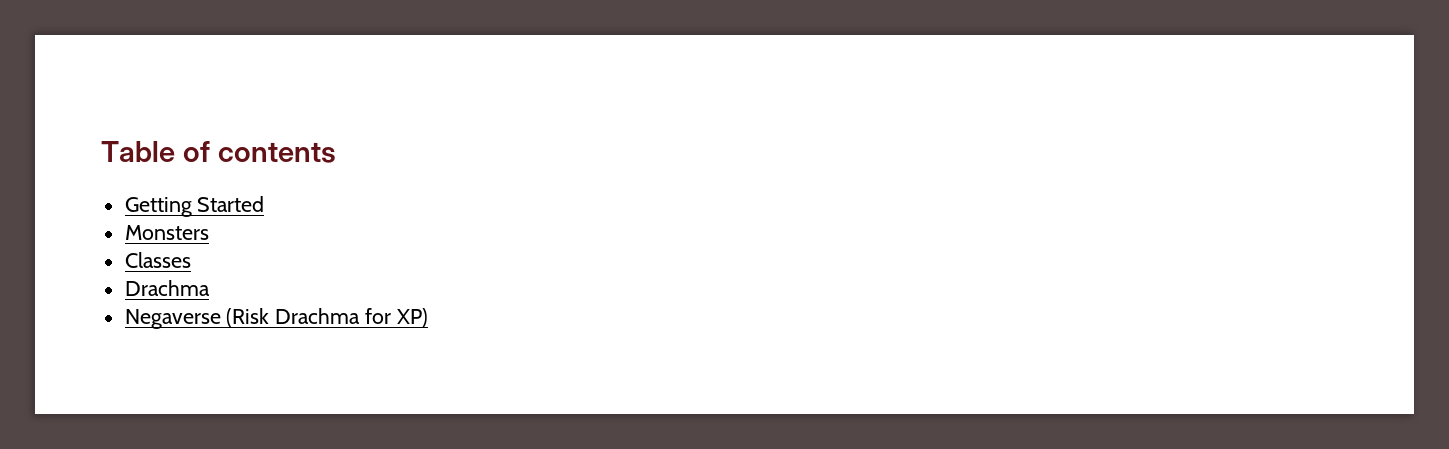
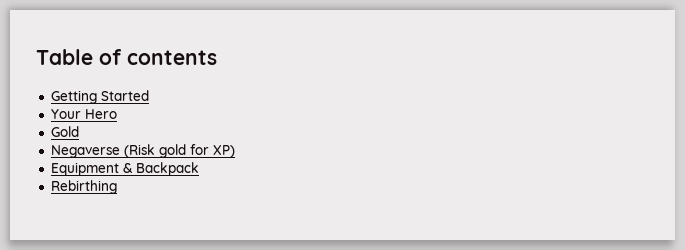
[124,225,209,240] [124,252,191,268] [124,280,210,296] Monsters // Classes // Drachma -> [50,109,117,119] [50,126,79,137] Your Hero // Gold
[275,308,361,324] Drachma -> [158,144,186,158] gold
(428, 317) none -> [50,162,199,176] [50,180,117,194] // Equipment & Backpack // Rebirthing

